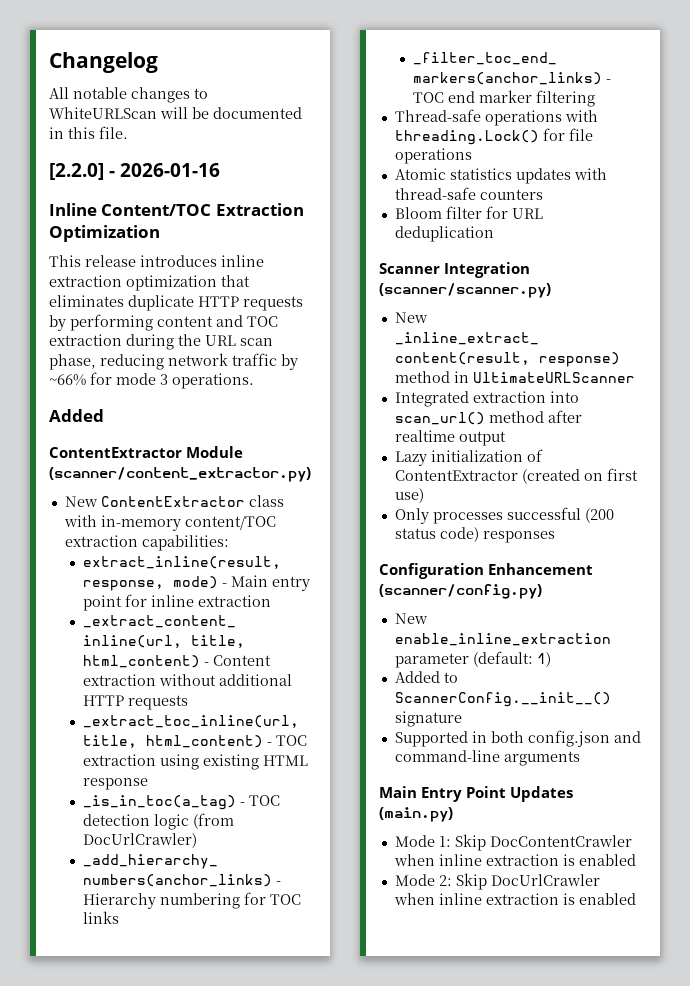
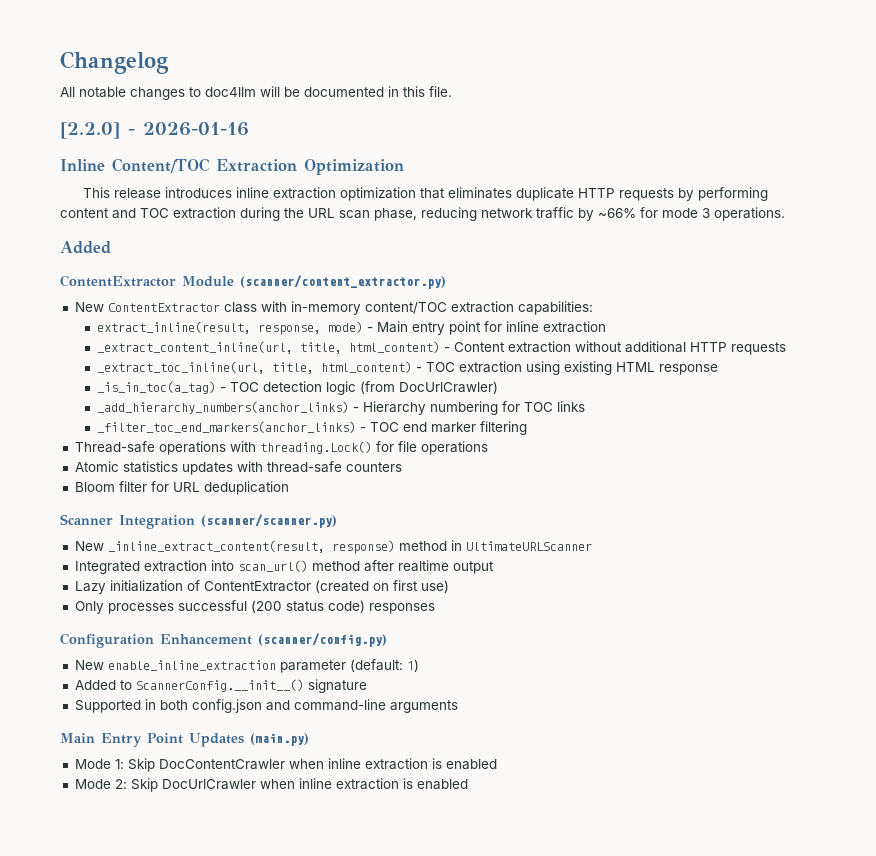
[49,107,157,119] WhiteURLScan -> [205,87,256,97] doc4llm

